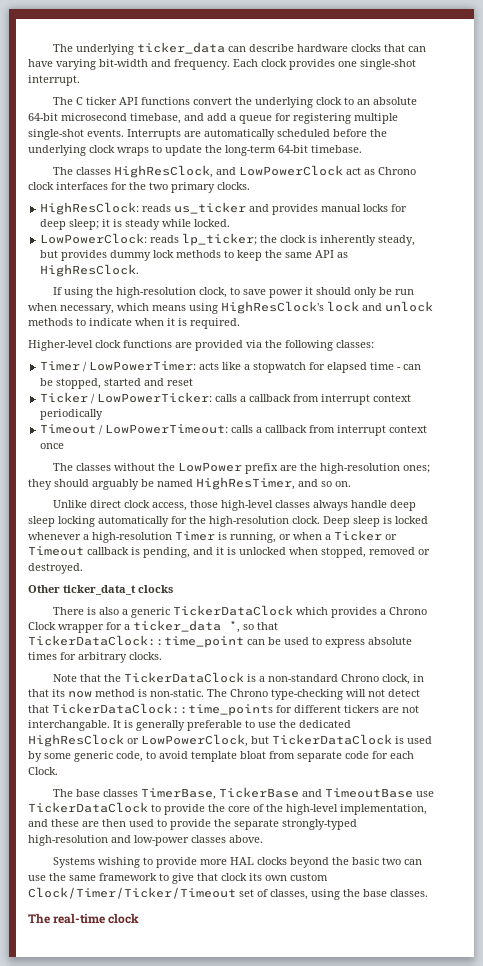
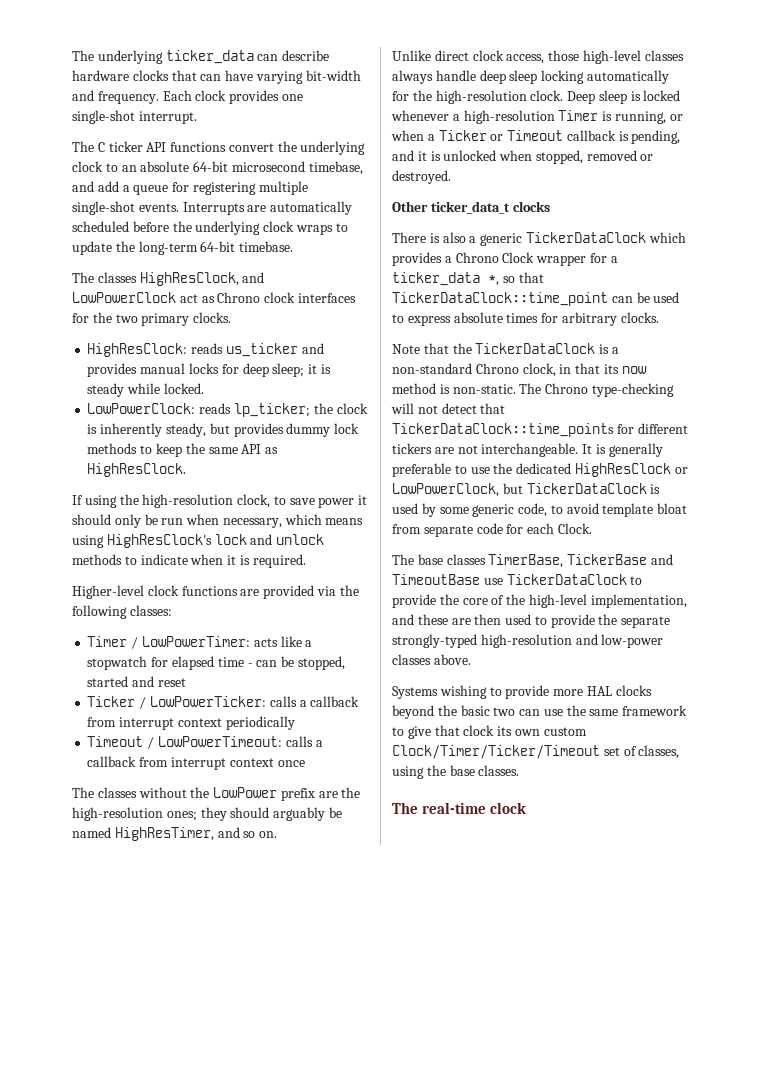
[28,720,110,731] interchangable. -> [481,443,579,457] interchangeable.

